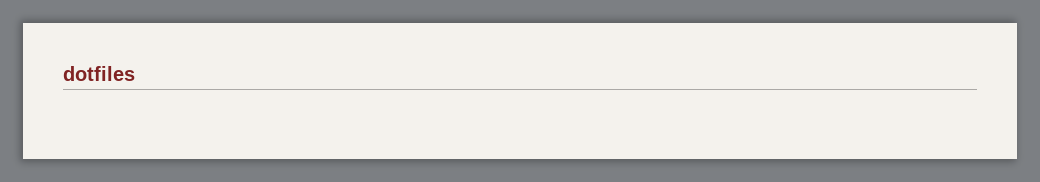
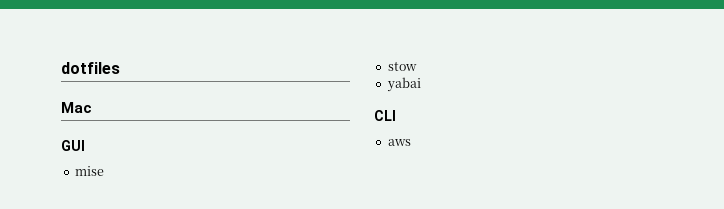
(135, 73) none -> [61,102,92,113] [61,140,85,151] [74,166,104,176] [387,62,417,71] [386,77,421,92] [374,110,396,121] [387,139,411,146] // Mac // GUI // mise // stow // yabai // CLI // aws

